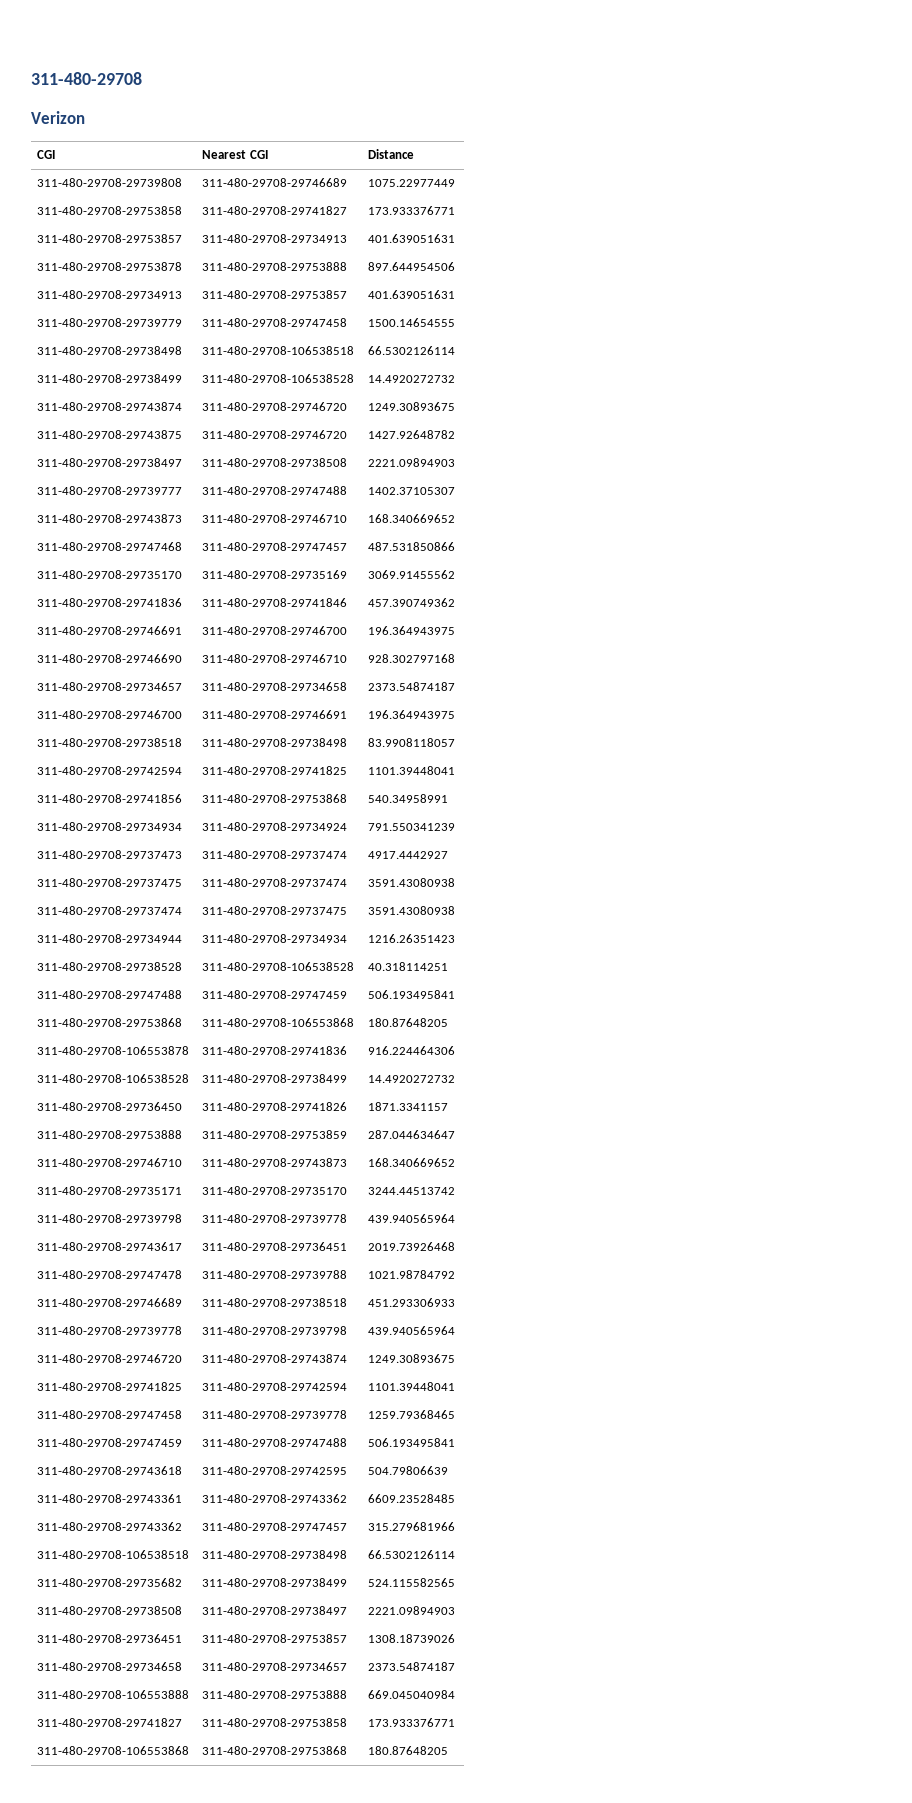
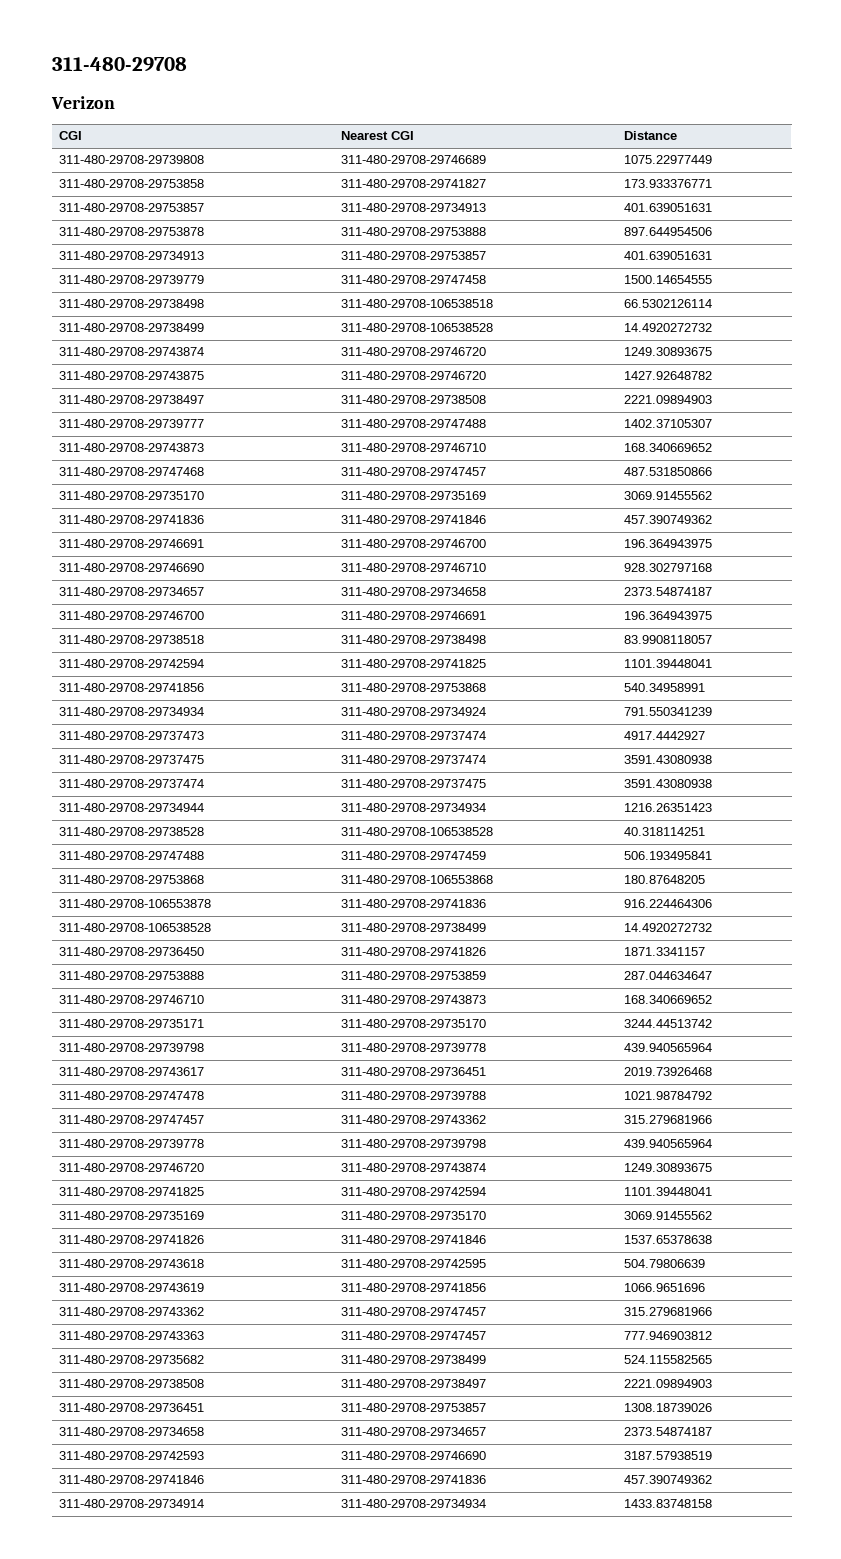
[37,1298,183,1307] [202,1298,348,1307] [368,1298,456,1307] 311-480-29708-29746689 | 311-480-29708-29738518 | 451.293306933 -> [58,1115,204,1124] [340,1115,486,1124] [623,1115,712,1124] 311-480-29708-29747457 | 311-480-29708-29743362 | 315.279681966
[37,1410,183,1419] [202,1410,348,1419] [368,1410,456,1419] [37,1438,183,1447] [202,1438,348,1447] [368,1438,456,1447] 311-480-29708-29747458 | 311-480-29708-29739778 | 1259.79368465 // 311-480-29708-29747459 | 311-480-29708-29747488 | 506.193495841 -> [58,1211,204,1220] [340,1211,486,1220] [623,1211,712,1220] [58,1235,204,1244] [340,1235,486,1244] [623,1235,712,1244] 311-480-29708-29735169 | 311-480-29708-29735170 | 3069.91455562 // 311-480-29708-29741826 | 311-480-29708-29741846 | 1537.65378638
[37,1494,183,1503] [202,1494,348,1503] [368,1494,456,1503] 311-480-29708-29743361 | 311-480-29708-29743362 | 6609.23528485 -> [58,1283,204,1292] [340,1283,486,1292] [623,1283,705,1292] 311-480-29708-29743619 | 311-480-29708-29741856 | 1066.9651696
[37,1550,190,1559] [202,1550,348,1559] [368,1550,456,1559] 311-480-29708-106538518 | 311-480-29708-29738498 | 66.5302126114 -> [58,1331,204,1340] [340,1331,486,1340] [623,1331,712,1340] 311-480-29708-29743363 | 311-480-29708-29747457 | 777.946903812
[37,1690,190,1699] [202,1690,348,1699] [368,1690,456,1699] [37,1718,183,1727] [202,1718,348,1727] [368,1718,456,1727] [37,1746,190,1755] [202,1746,348,1755] [368,1746,449,1755] 311-480-29708-106553888 | 311-480-29708-29753888 | 669.045040984 // 311-480-29708-29741827 | 311-480-29708-29753858 | 173.933376771 // 311-480-29708-106553868 | 311-480-29708-29753868 | 180.87648205 -> [58,1451,204,1460] [340,1451,486,1460] [623,1451,712,1460] [58,1475,204,1484] [340,1475,486,1484] [623,1475,712,1484] [58,1499,204,1508] [340,1499,486,1508] [623,1499,712,1508] 311-480-29708-29742593 | 311-480-29708-29746690 | 3187.57938519 // 311-480-29708-29741846 | 311-480-29708-29741836 | 457.390749362 // 311-480-29708-29734914 | 311-480-29708-29734934 | 1433.83748158

